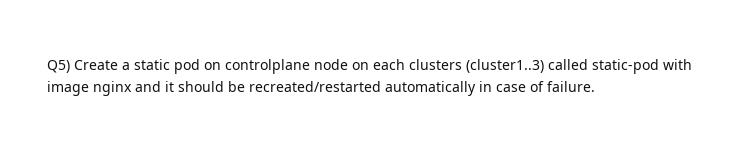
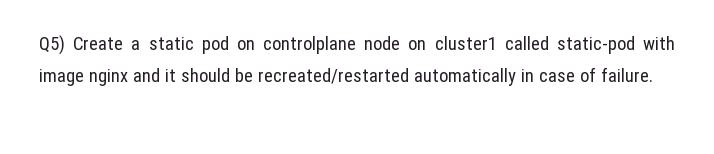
[373,59,544,73] each clusters (cluster1..3) -> [434,36,497,50] cluster1

